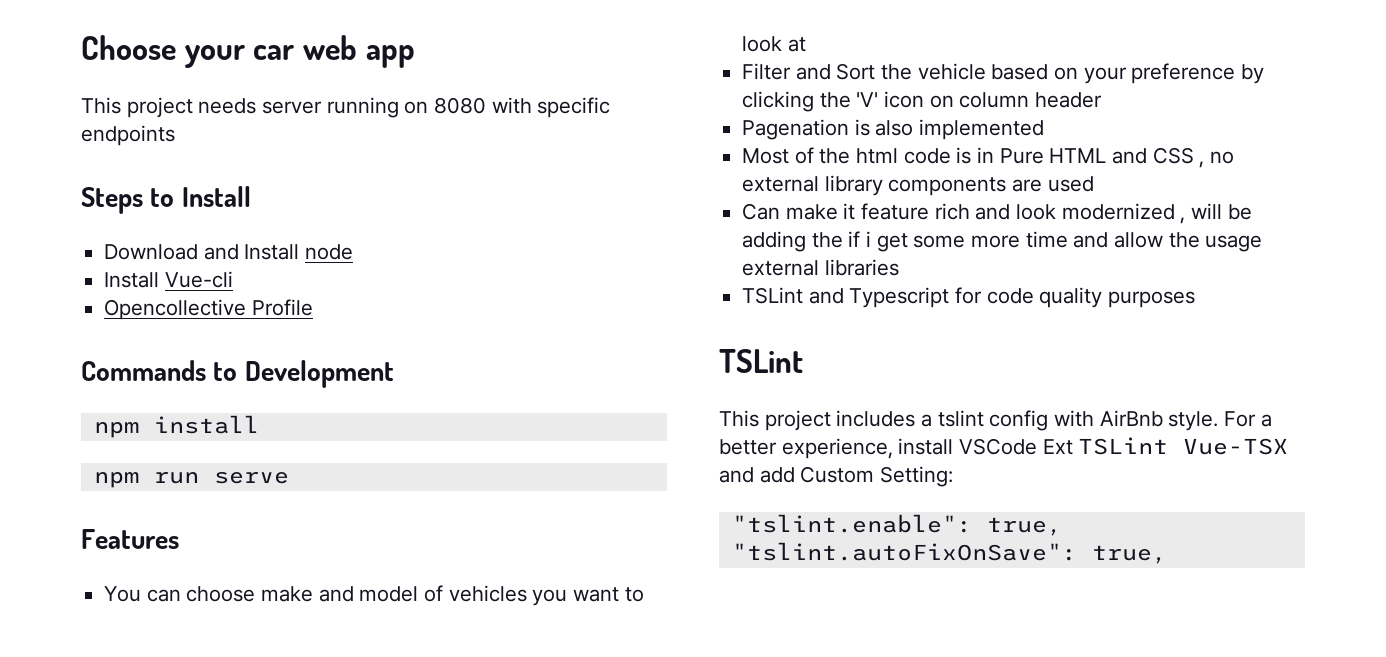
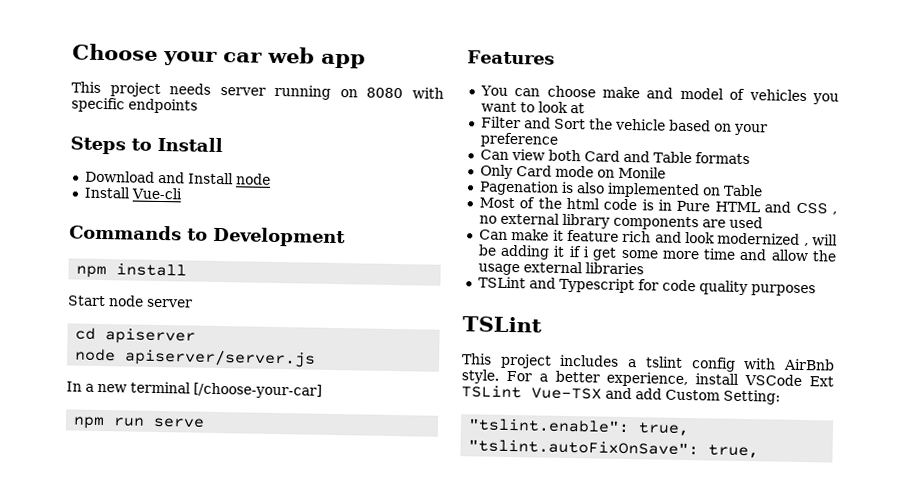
[104,299,313,320] // Opencollective Profile -> (182, 193) none
(259, 424) none -> [67,295,193,308] [75,327,197,345] [75,348,317,368] [66,381,322,399] // Start node server // cd apiserver // node apiserver/server.js // In a new terminal [/choose-your-car]
[1241,64,1265,84] [742,91,1103,112] by clicking the 'V' icon on column header -> [479,148,750,165] [479,164,666,180] // Can view both Card and Table formats // Only Card mode on Monile
(1045, 129) none -> [701,184,763,197] on Table
[811,232,843,248] the -> [553,245,566,257] it

